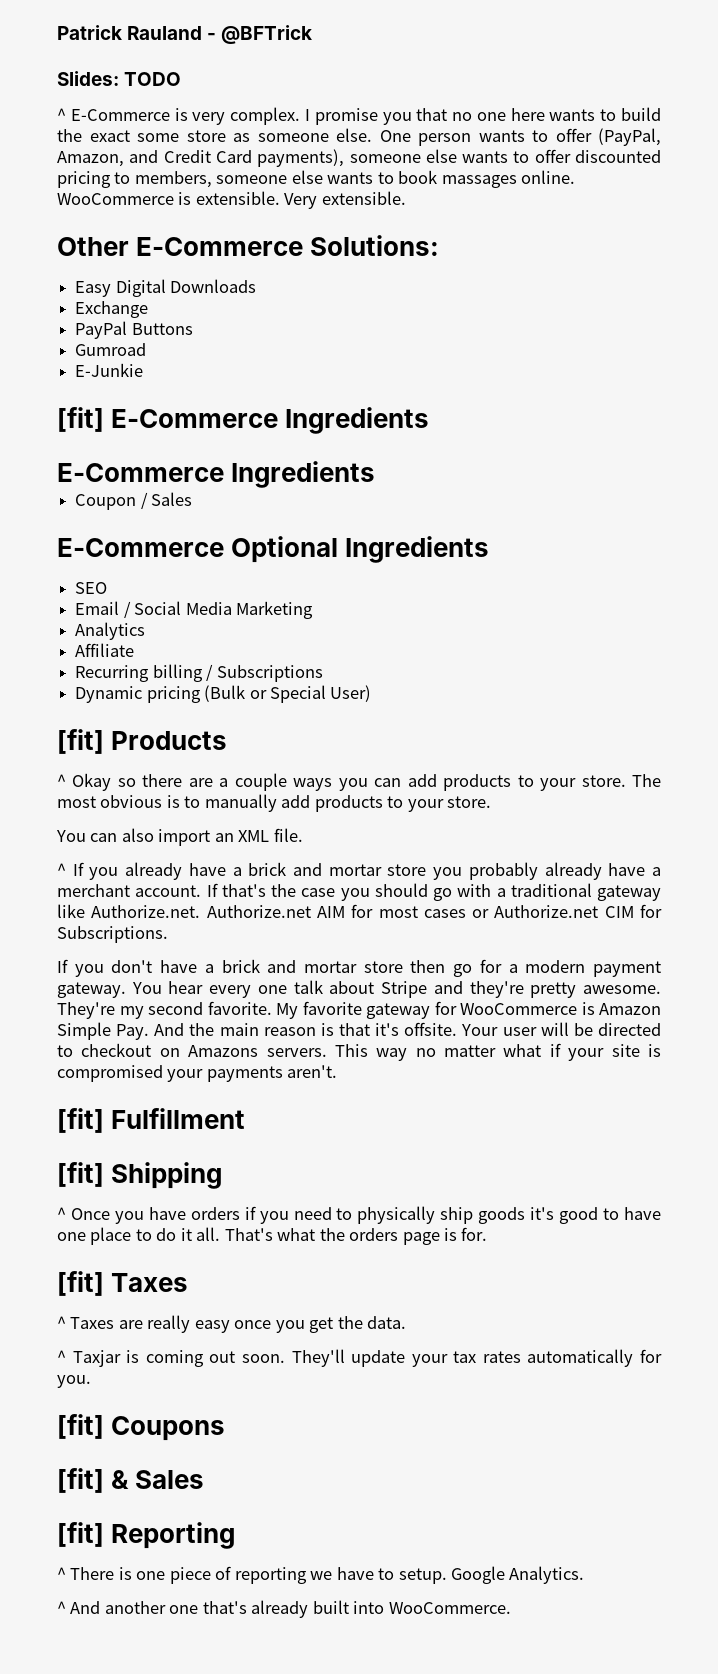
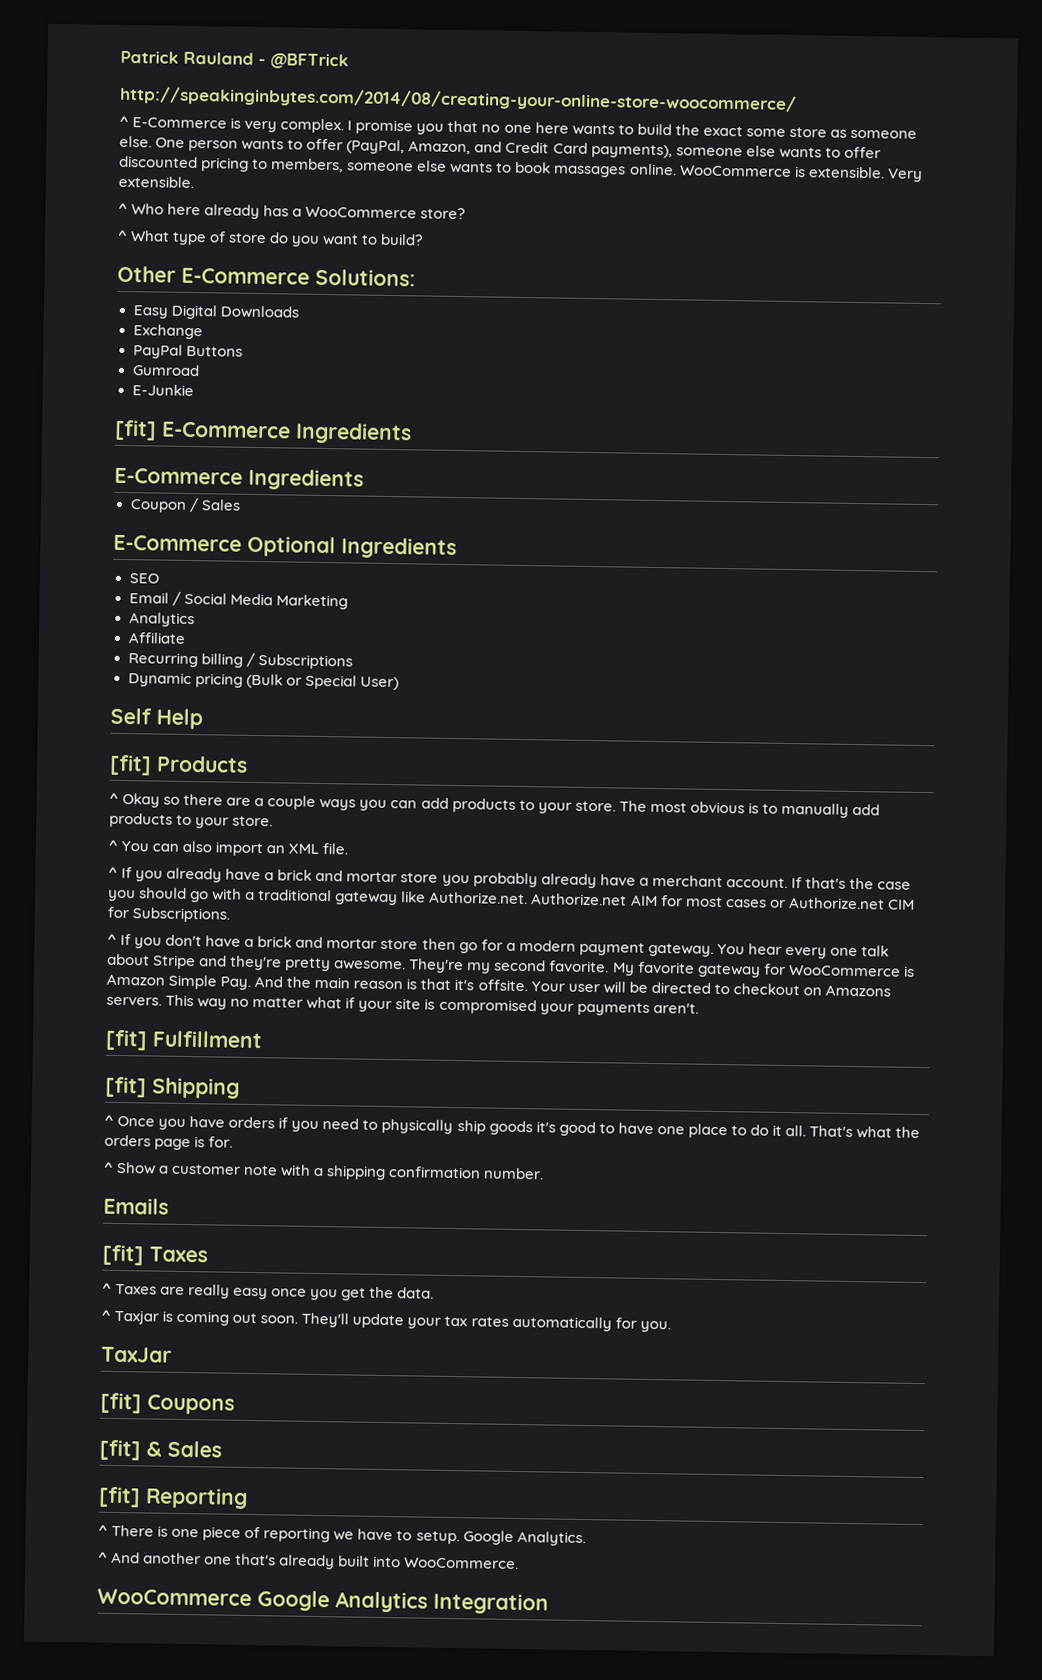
[57,71,182,86] Slides: TODO -> [120,85,797,114] http://speakinginbytes.com/2014/08/creating-your-online-store-woocommerce/
(406, 198) none -> [118,202,467,220] [117,229,425,247] // ^ Who here already has a WooCommerce store? // ^ What type of store do you want to build?
(372, 693) none -> [110,707,203,730] // Self Help
(492, 802) none -> [108,839,118,851] ^
(168, 934) none -> [107,933,117,945] ^
(488, 1234) none -> [103,1161,545,1181] [103,1197,169,1215] // ^ Show a customer note with a shipping confirmation number. // Emails
(91, 1381) none -> [101,1346,172,1363] // TaxJar
(511, 1608) none -> [97,1588,549,1615] // WooCommerce Google Analytics Integration

